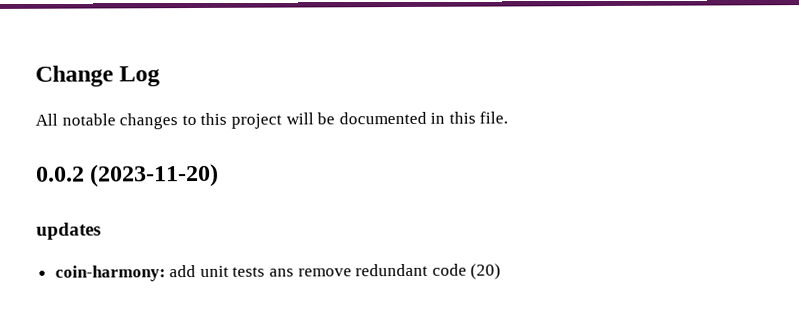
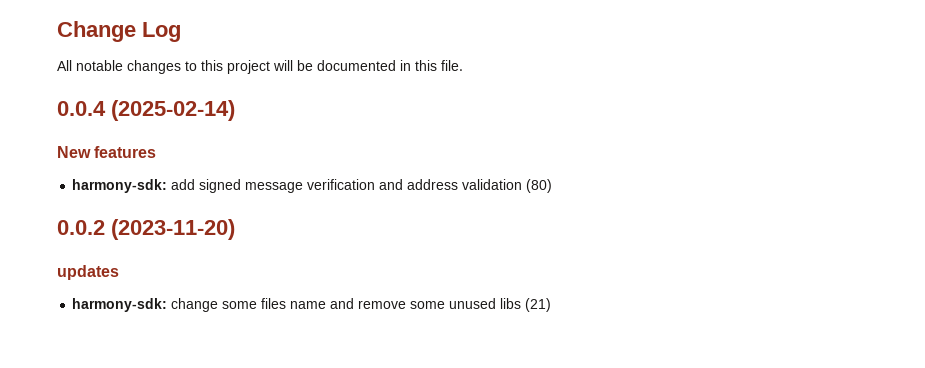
[36,163,220,188] [36,222,101,240] [54,263,502,282] 0.0.2 (2023-11-20) // updates // coin-harmony: add unit tests ans remove redundant code (20) -> [57,100,235,121] [57,146,157,158] [72,179,553,193] [57,219,235,240] [57,265,119,280] [72,298,552,312] 0.0.4 (2025-02-14) // New features // harmony-sdk: add signed message verification and address validation (80) // 0.0.2 (2023-11-20) // updates // harmony-sdk: change some files name and remove some unused libs (21)

